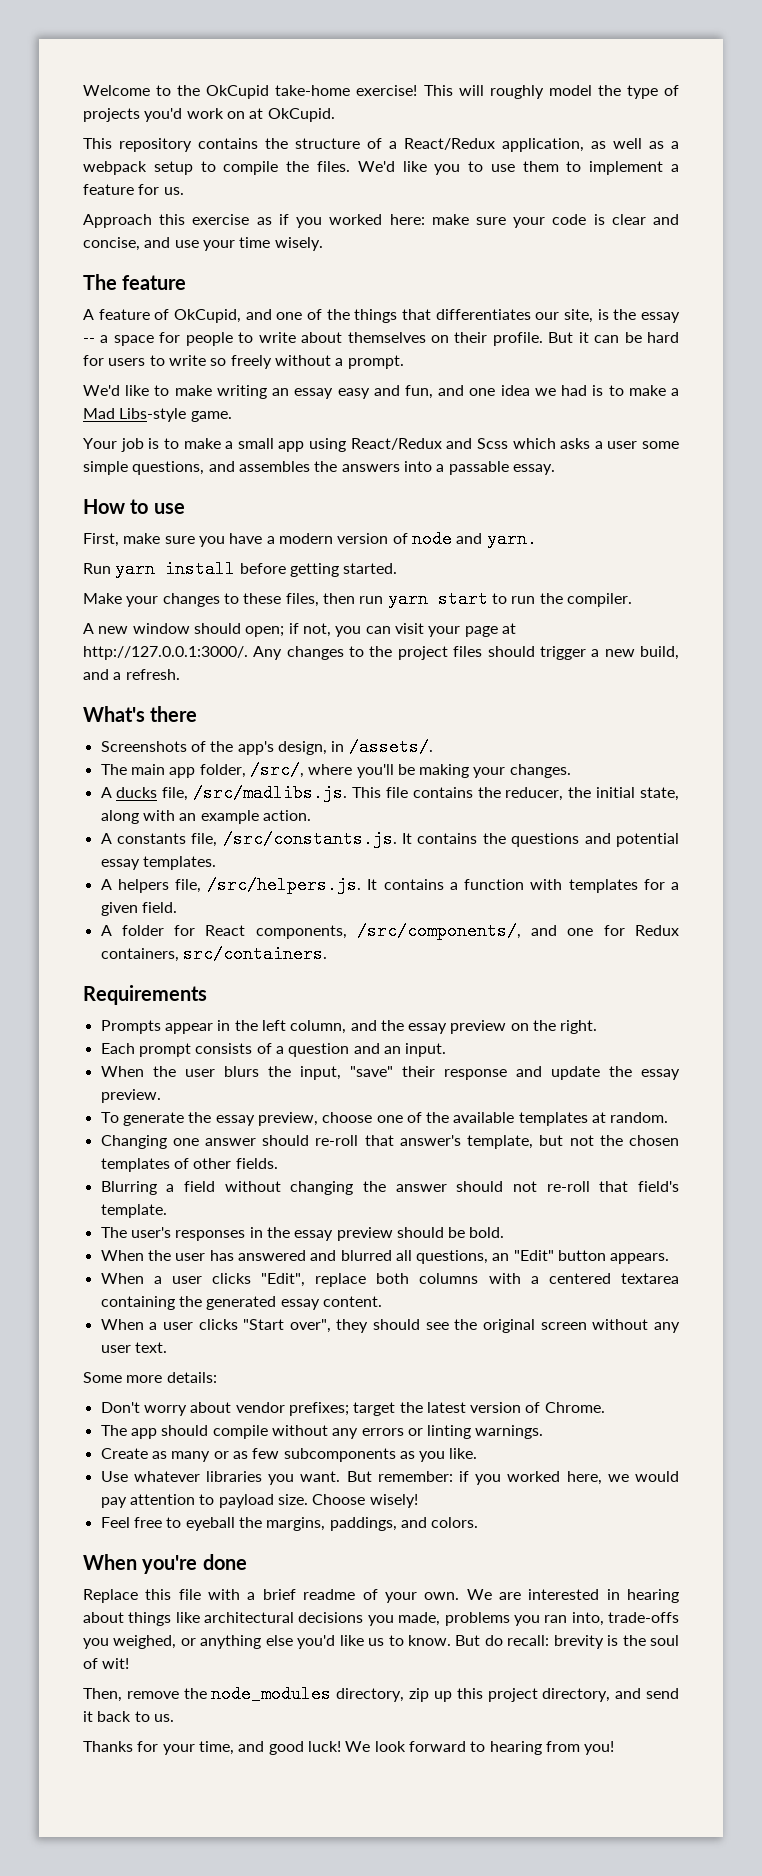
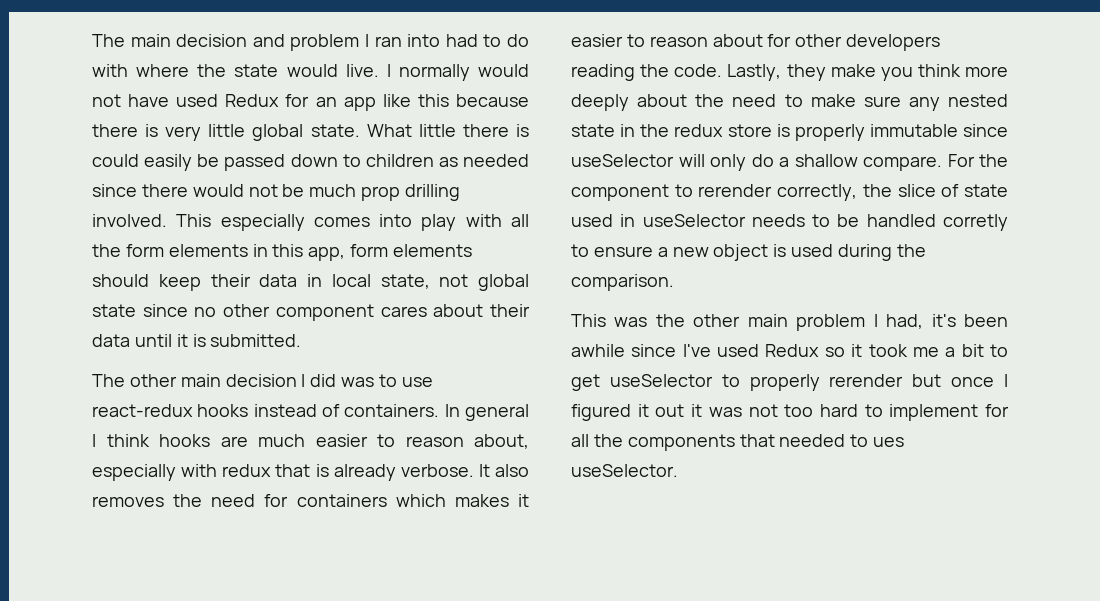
[83,85,679,99] [83,108,335,122] [83,138,679,152] [83,161,679,175] [83,184,184,195] [83,214,679,228] [83,237,323,251] [83,274,187,290] [83,309,680,323] [83,332,679,346] [83,355,404,369] [83,385,679,399] [83,408,232,422] [83,438,679,452] [83,461,555,475] [83,499,185,514] [83,530,537,548] [83,560,398,578] [83,590,632,608] [83,623,516,637] [83,646,680,660] [83,669,180,680] [83,706,198,722] [100,738,433,756] [100,761,571,779] [100,784,680,802] [100,810,311,824] [100,830,679,848] [100,856,216,870] [100,876,679,894] [100,902,177,916] [100,922,679,940] [100,945,327,963] [83,985,207,1005] [100,1020,598,1034] [100,1043,447,1057] [100,1066,680,1080] [100,1089,161,1103] [100,1112,669,1126] [100,1135,679,1149] [100,1158,278,1172] [100,1181,679,1195] [100,1204,167,1218] [100,1227,505,1241] [100,1250,670,1264] [100,1273,679,1287] [100,1296,382,1310] [100,1319,680,1333] [100,1342,167,1353] [83,1372,217,1383] [100,1402,605,1416] [100,1425,544,1439] [100,1448,478,1462] [100,1471,679,1485] [100,1494,418,1508] [100,1517,479,1531] [83,1554,247,1574] [83,1589,679,1603] [83,1612,680,1626] [83,1635,679,1649] [83,1658,130,1669] [83,1685,679,1703] [83,1711,174,1722] [83,1741,615,1755] Welcome to the OkCupid take-home exercise! This will roughly model the type of projects you'd work on at OkCupid. // This repository contains the structure of a React/Redux application, as well as a webpack setup to compile the files. We'd like you to use them to implement a feature for us. // Approach this exercise as if you worked here: make sure your code is clear and concise, and use your time wisely. // The feature // A feature of OkCupid, and one of the things that differentiates our site, is the essay -- a space for people to write about themselves on their profile. But it can be hard for users to write so freely without a prompt. // We'd like to make writing an essay easy and fun, and one idea we had is to make a Mad Libs-style game. // Your job is to make a small app using React/Redux and Scss which asks a user some simple questions, and assembles the answers into a passable essay. // How to use // First, make sure you have a modern version of node and yarn. // Run yarn install before getting started. // Make your changes to these files, then run yarn start to run the compiler. // A new window should open; if not, you can visit your page at http://127.0.0.1:3000/. Any changes to the project files should trigger a new build, and a refresh. // What's there // Screenshots of the app's design, in /assets/. // The main app folder, /src/, where you'll be making your changes. // A ducks file, /src/madlibs.js. This file contains the reducer, the initial state, along with an example action. // A constants file, /src/constants.js. It contains the questions and potential essay templates. // A helpers file, /src/helpers.js. It contains a function with templates for a given field. // A folder for React components, /src/components/, and one for Redux containers, src/containers. // Requirements // Prompts appear in the left column, and the essay preview on the right. // Each prompt consists of a question and an input. // When the user blurs the input, "save" their response and update the essay preview. // To generate the essay preview, choose one of the available templates at random. // Changing one answer should re-roll that answer's template, but not the chosen templates of other fields. // Blurring a field without changing the answer should not re-roll that field's template. // The user's responses in the essay preview should be bold. // When the user has answered and blurred all questions, an "Edit" button appears. // When a user clicks "Edit", replace both columns with a centered textarea containing the generated essay content. // When a user clicks "Start over", they should see the original screen without any user text. // Some more details: // Don't worry about vendor prefixes; target the latest version of Chrome. // The app should compile without any errors or linting warnings. // Create as many or as few subcomponents as you like. // Use whatever libraries you want. But remember: if you worked here, we would pay attention to payload size. Choose wisely! // Feel free to eyeball the margins, paddings, and colors. // When you're done // Replace this file with a brief readme of your own. We are interested in hearing about things like architectural decisions you made, problems you ran into, trade-offs you weighed, or anything else you'd like us to know. But do recall: brevity is the soul of wit! // Then, remove the node_modules directory, zip up this project directory, and send it back to us. // Thanks for your time, and good luck! We look forward to hearing from you! -> [92,34,530,51] [92,64,529,81] [92,94,529,111] [92,124,529,141] [92,154,529,171] [92,184,461,201] [92,214,529,231] [92,244,473,261] [92,274,529,291] [92,304,530,321] [92,334,302,347] [92,374,433,387] [92,404,529,421] [92,434,529,449] [92,464,529,481] [92,494,529,507] [571,34,941,51] [571,64,1008,81] [571,94,1008,111] [571,124,1008,141] [571,154,1008,171] [571,184,1008,201] [571,214,1008,231] [571,244,926,261] [571,274,674,291] [571,314,1008,331] [571,344,1009,357] [571,374,1009,391] [571,404,1009,421] [571,434,905,451] [571,464,678,477] The main decision and problem I ran into had to do with where the state would live. I normally would not have used Redux for an app like this because there is very little global state. What little there is could easily be passed down to children as needed since there would not be much prop drilling involved. This especially comes into play with all the form elements in this app, form elements should keep their data in local state, not global state since no other component cares about their data until it is submitted. // The other main decision I did was to use react-redux hooks instead of containers. In general I think hooks are much easier to reason about, especially with redux that is already verbose. It also removes the need for containers which makes it easier to reason about for other developers reading the code. Lastly, they make you think more deeply about the need to make sure any nested state in the redux store is properly immutable since useSelector will only do a shallow compare. For the component to rerender correctly, the slice of state used in useSelector needs to be handled corretly to ensure a new object is used during the comparison. // This was the other main problem I had, it's been awhile since I've used Redux so it took me a bit to get useSelector to properly rerender but once I figured it out it was not too hard to implement for all the components that needed to ues useSelector.

